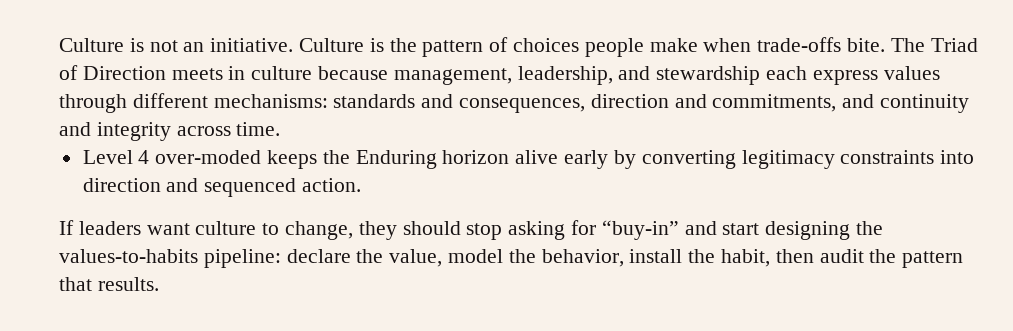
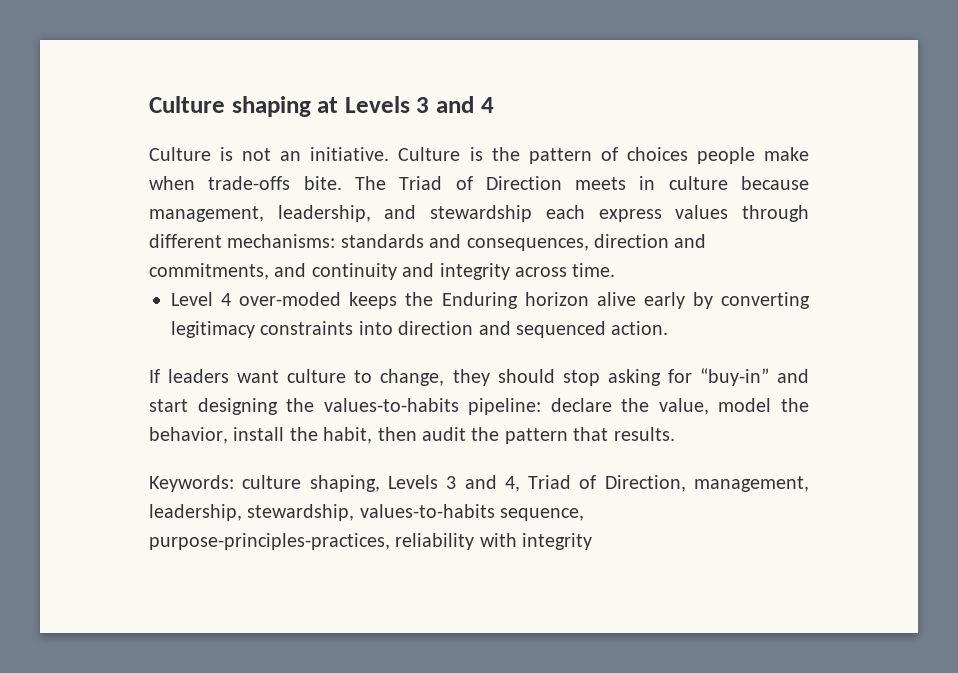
[59,38,124,52] Culture -> [149,96,494,117] [149,147,211,161] Culture shaping at Levels 3 and 4 // Culture
(159, 284) none -> [149,475,809,492] [149,504,585,521] [149,533,593,550] // Keywords: culture shaping, Levels 3 and 4, Triad of Direction, management, leadership, stewardship, values-to-habits sequence, purpose-principles-practices, reliability with integrity

